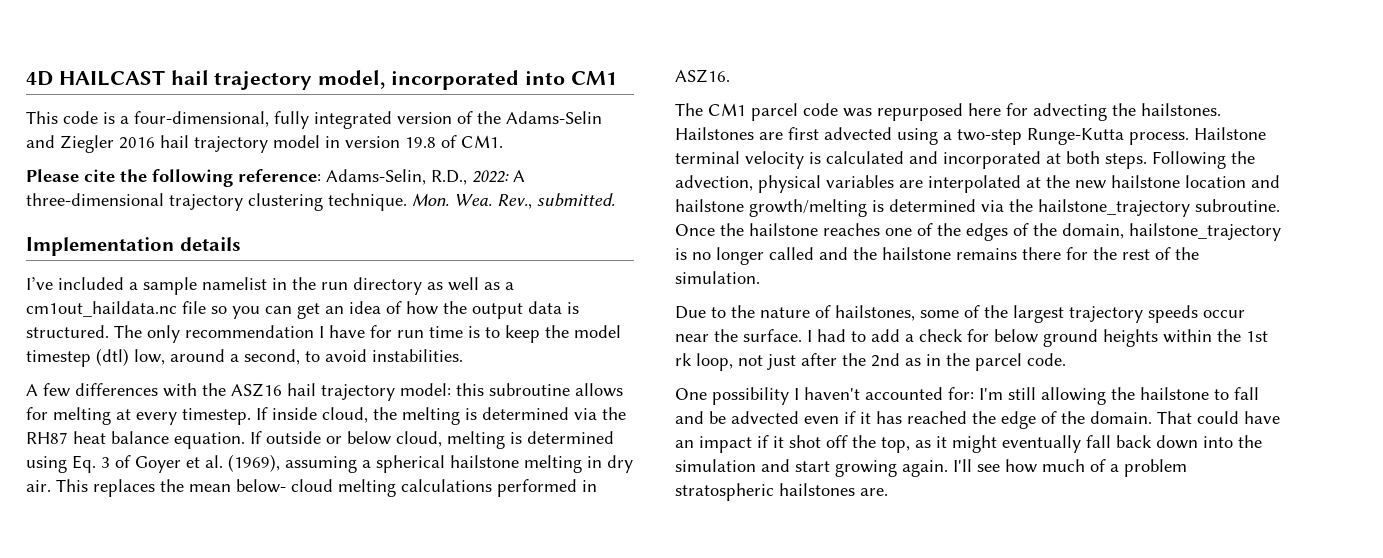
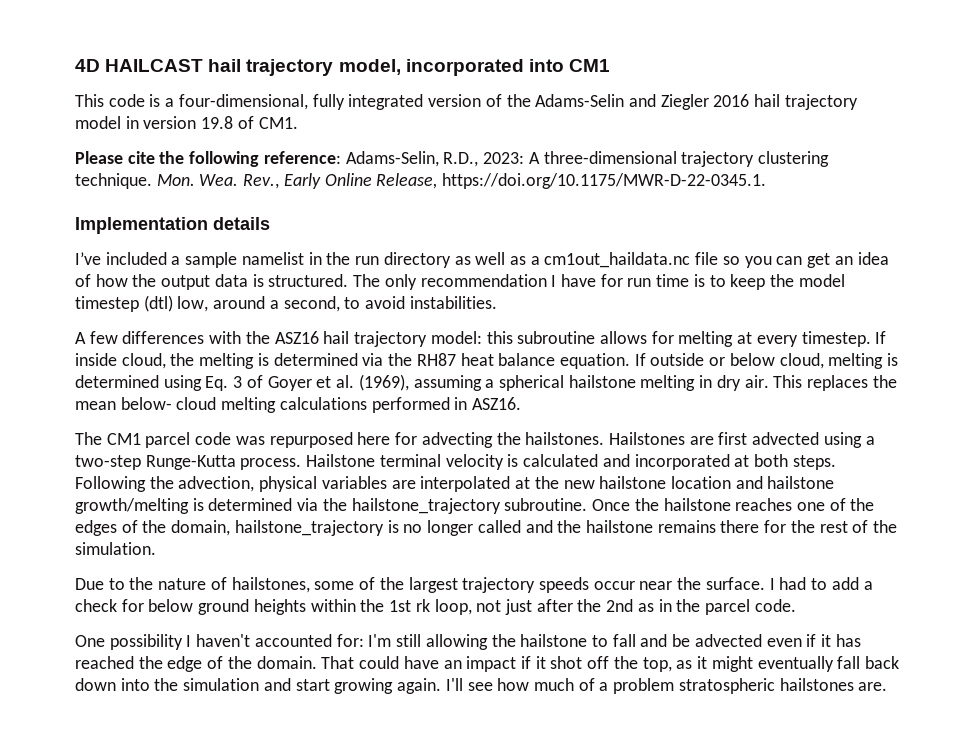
[472,170,509,183] 2022: -> [483,152,525,164] 2023:
[537,193,615,207] submitted. -> [283,173,767,189] Early Online Release, https://doi.org/10.1175/MWR-D-22-0345.1.

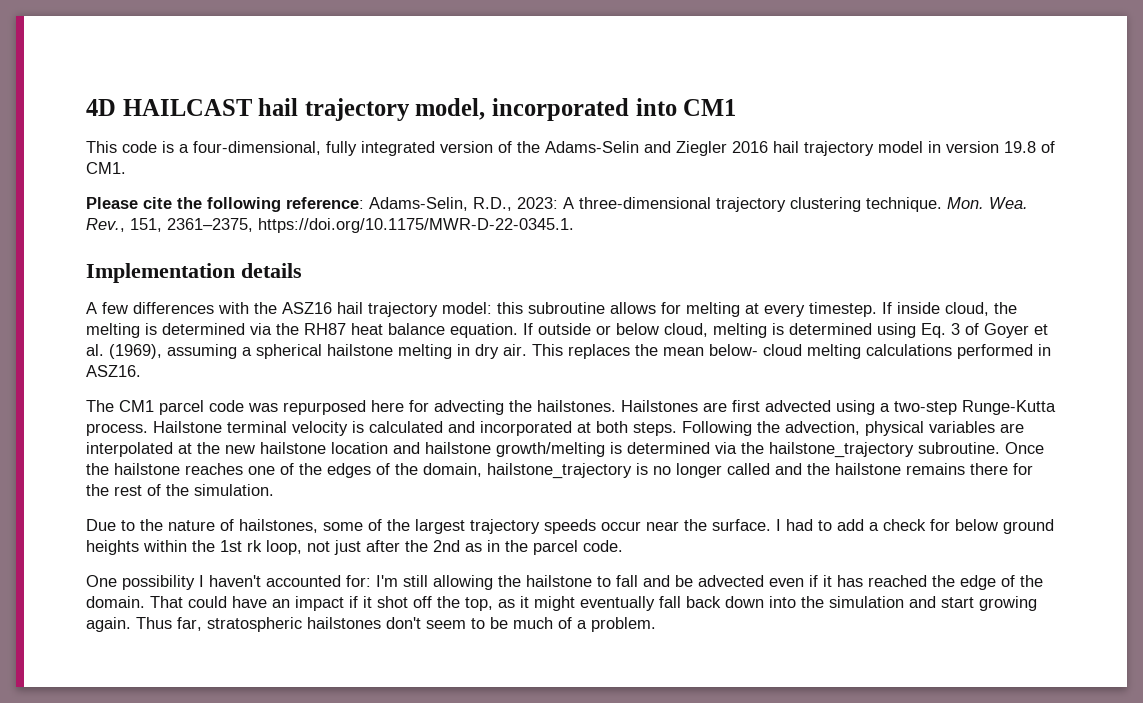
[283,173,438,189] Early Online Release, -> [130,218,253,232] 151, 2361–2375,
[75,252,889,268] [75,274,845,290] [75,295,497,312] // I’ve included a sample namelist in the run directory as well as a cm1out_haildata.nc file so you can get an idea of how the output data is structured. The only recommendation I have for run time is to keep the model timestep (dtl) low, around a second, to avoid instabilities. -> (302, 270) none
[445,678,888,694] I'll see how much of a problem stratospheric hailstones are. -> [136,617,656,632] Thus far, stratospheric hailstones don't seem to be much of a problem.

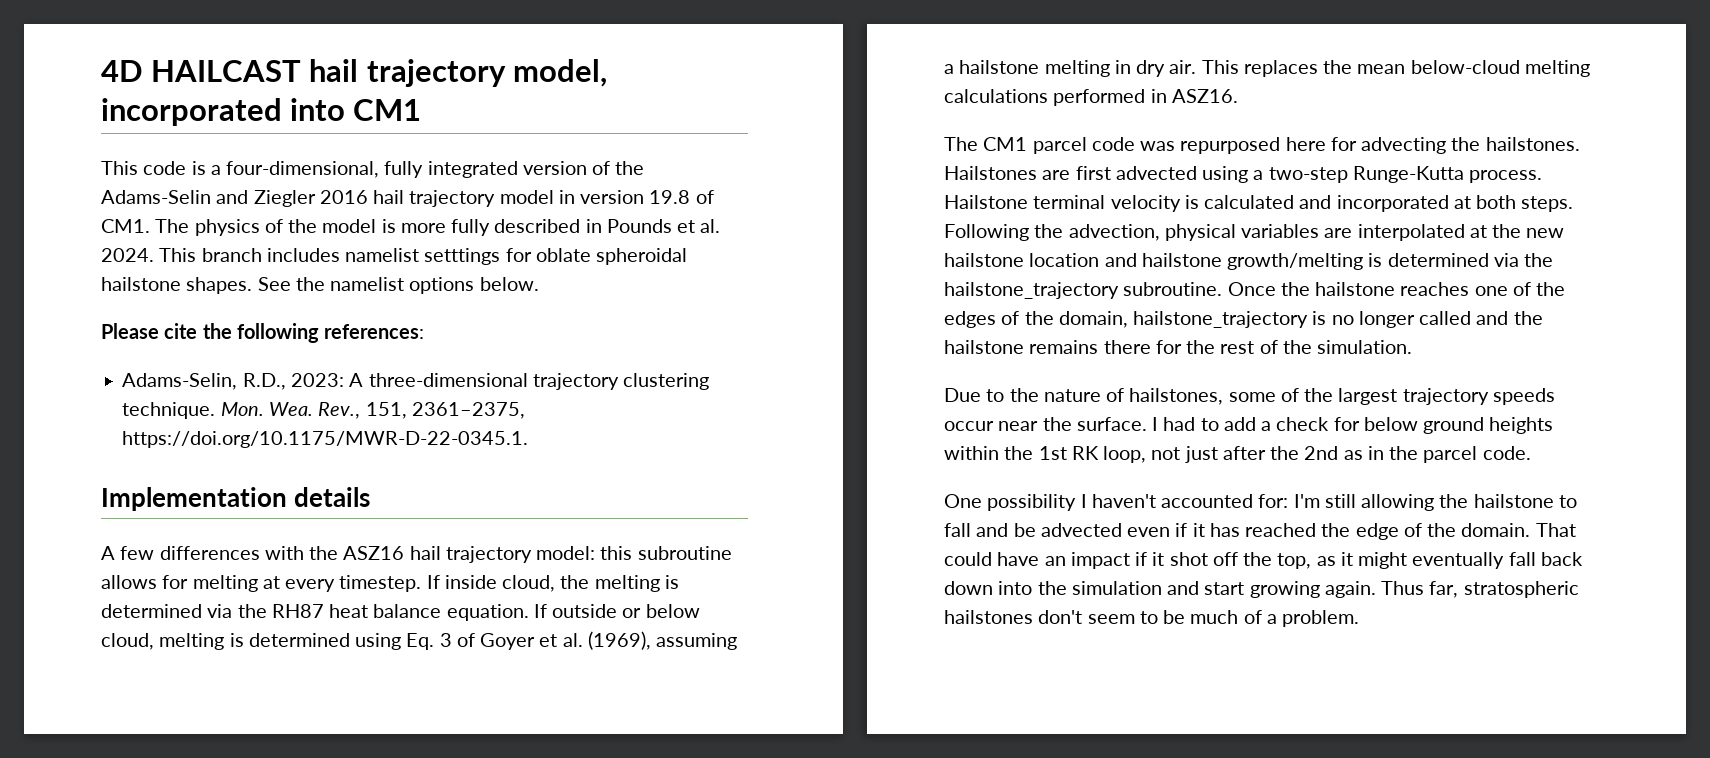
(126, 168) none -> [155,219,721,236] [101,248,688,265] [101,277,539,294] The physics of the model is more fully described in Pounds et al. 2024. This branch includes namelist setttings for oblate spheroidal hailstone shapes. See the namelist options below.
[286,197,364,209] reference: -> [324,324,425,339] references: //
[256,344,322,359] spherical -> (954, 69) none
[709,344,802,356] below- cloud -> [1410,60,1520,74] below-cloud
[247,540,262,552] rk -> [1071,446,1099,460] RK

